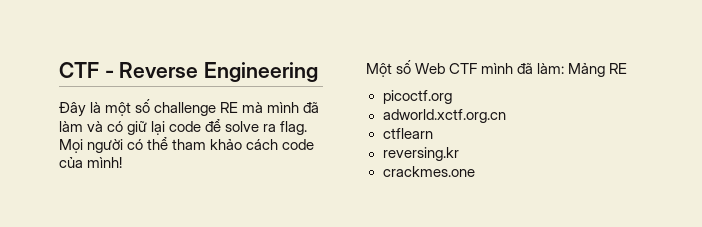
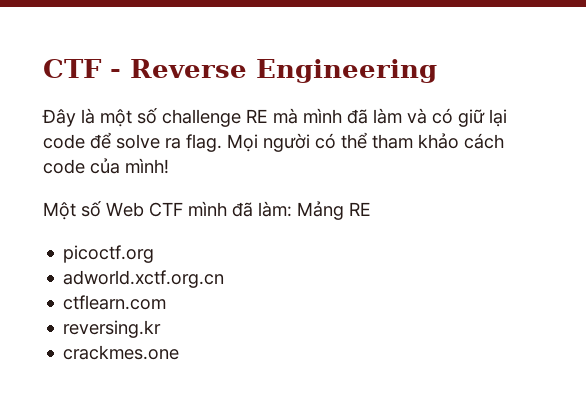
[382,128,433,139] ctflearn -> [63,295,167,310] ctflearn.com

